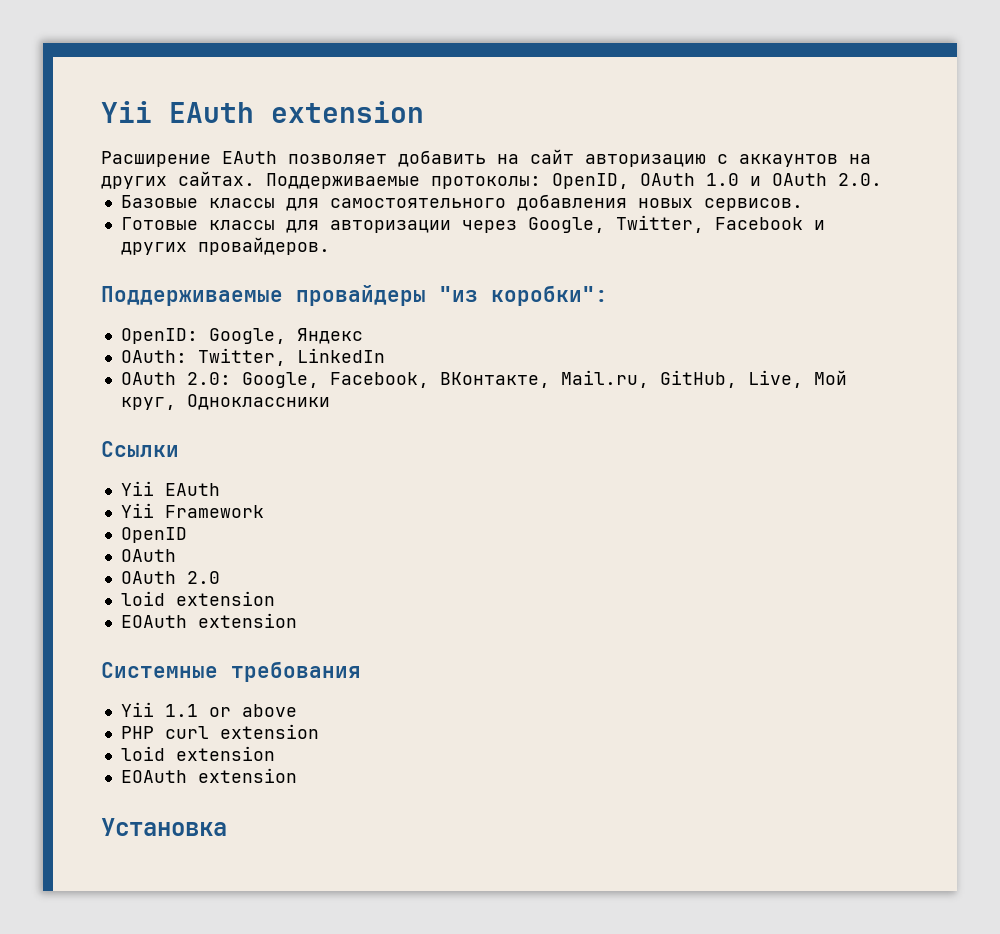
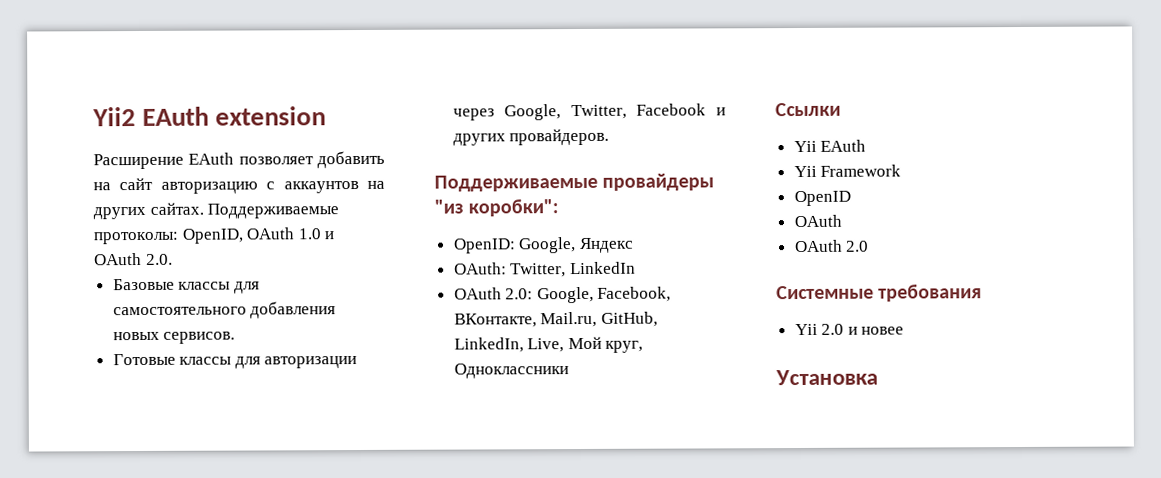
[101,101,152,123] Yii -> [92,107,136,127] Yii2
(737, 379) none -> [453,337,524,353] LinkedIn,
[120,591,275,606] [120,613,297,628] // loid extension // EOAuth extension -> (870, 246) none
[164,704,297,717] [120,724,319,739] [120,746,275,761] [120,768,297,783] 1.1 or above // PHP curl extension // loid extension // EOAuth extension -> [821,323,905,335] 2.0 и новее

